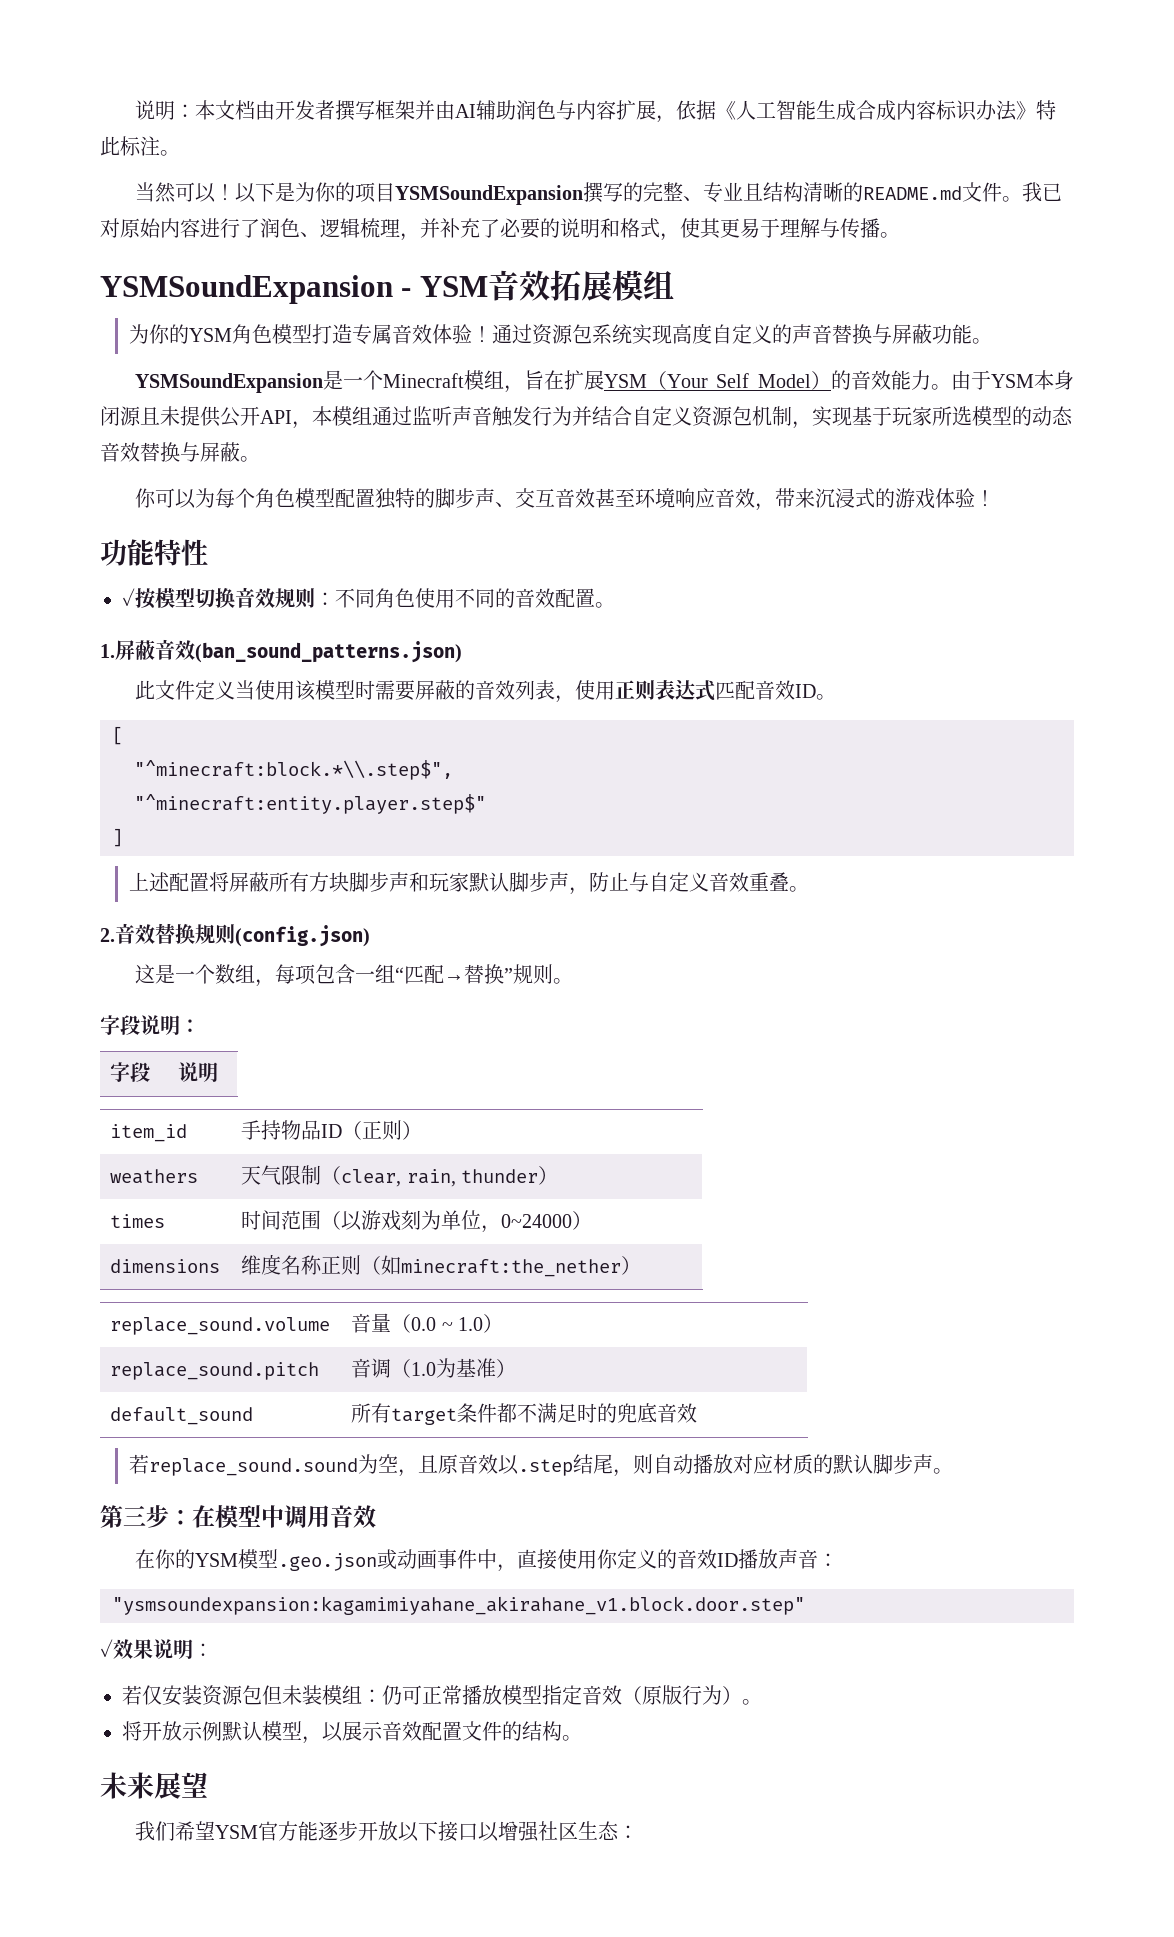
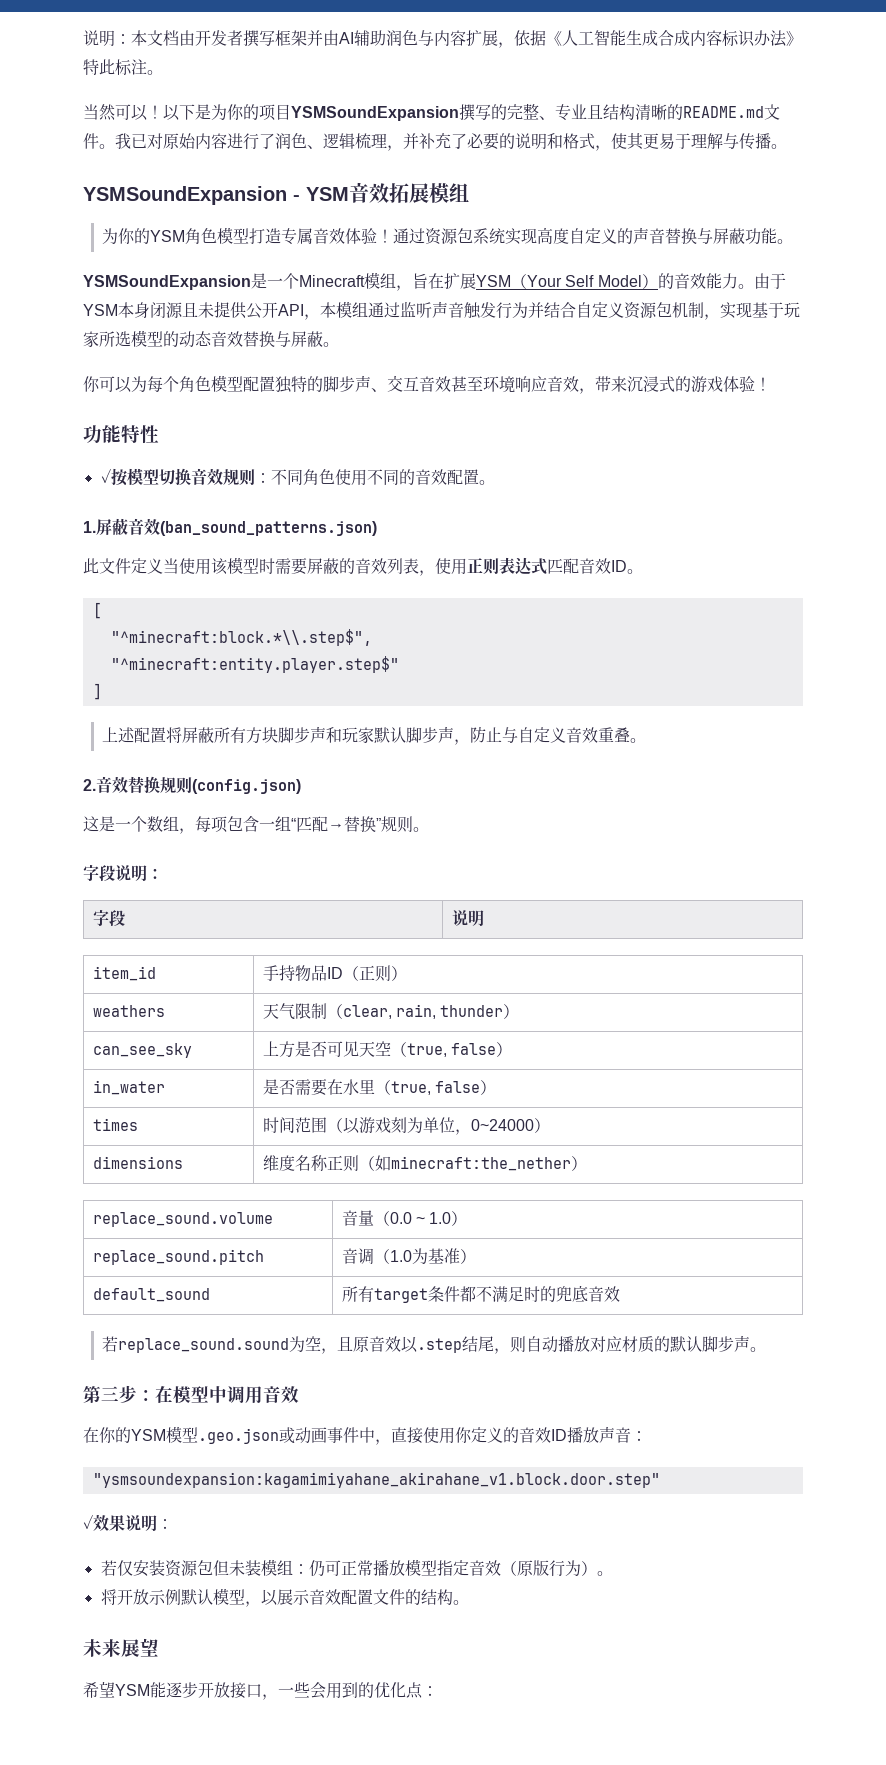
(559, 1175) none -> [92,1043,192,1058] [262,1041,512,1058] [92,1080,165,1095] [262,1079,496,1096] // can_see_sky | 上方是否可见天空（true, false） // in_water | 是否需要在水里（true, false）
[134,1821,175,1841] 我们 -> (159, 1647) none
[257,1821,298,1841] 官方 -> (150, 1690) none
[397,1821,619,1842] 以下接口以增强社区生态 -> [230,1682,423,1700] 接口，一些会用到的优化点

